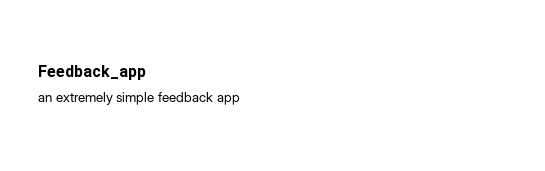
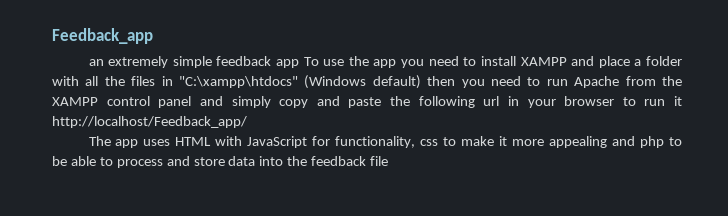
(240, 100) none -> [303,56,682,68] [52,75,682,89] [52,96,682,108] [52,116,247,128] [88,136,682,148] [52,156,389,168] To use the app you need to install XAMPP and place a folder with all the files in "C:\xampp\htdocs" (Windows default) then you need to run Apache from the XAMPP control panel and simply copy and paste the following url in your browser to run it http://localhost/Feedback_app/ // The app uses HTML with JavaScript for functionality, css to make it more appealing and php to be able to process and store data into the feedback file

